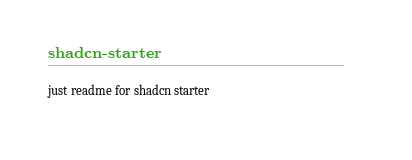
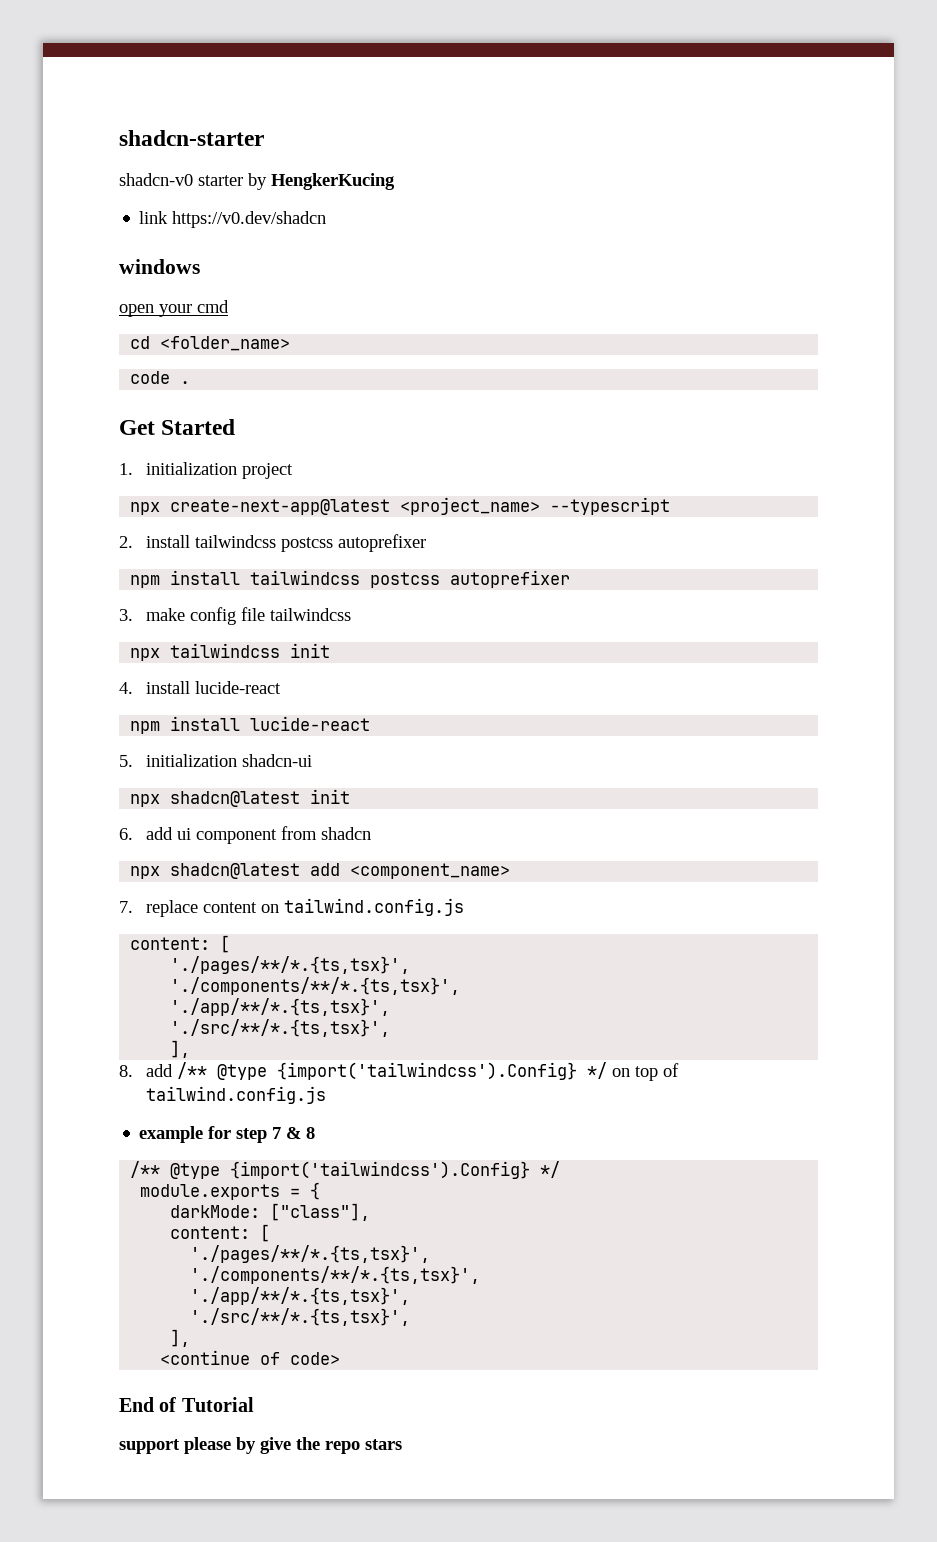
[47,84,211,98] just readme for shadcn starter -> [119,173,395,190] [139,211,327,228] [119,259,200,274] [119,300,229,317] [130,336,291,351] [130,371,191,384] [119,419,236,435] [119,462,294,479] [130,497,671,515] [119,534,427,552] [130,570,571,588] [119,607,352,625] [130,643,331,661] [119,681,282,694] [130,716,371,734] [119,754,313,767] [130,789,351,807] [119,826,372,844] [130,863,511,879] [119,898,465,917] [130,935,231,953] [170,956,411,974] [170,977,461,995] [170,998,391,1016] [170,1019,391,1037] [170,1040,191,1058] [119,1062,680,1081] [146,1086,327,1104] [139,1126,316,1143] [130,1161,561,1179] [140,1182,321,1200] [170,1203,371,1221] [170,1224,271,1242] [190,1245,431,1263] [190,1266,481,1284] [190,1287,411,1305] [190,1308,411,1326] [170,1329,191,1347] [160,1350,341,1365] [119,1397,254,1412] [119,1437,402,1454] shadcn-v0 starter by HengkerKucing // link https://v0.dev/shadcn // windows // open your cmd // cd <folder_name> // code . // Get Started // 1. initialization project // npx create-next-app@latest <project_name> --typescript // 2. install tailwindcss postcss autoprefixer // npm install tailwindcss postcss autoprefixer // 3. make config file tailwindcss // npx tailwindcss init // 4. install lucide-react // npm install lucide-react // 5. initialization shadcn-ui // npx shadcn@latest init // 6. add ui component from shadcn // npx shadcn@latest add <component_name> // 7. replace content on tailwind.config.js // content: [ // './pages/**/*.{ts,tsx}', // './components/**/*.{ts,tsx}', // './app/**/*.{ts,tsx}', // './src/**/*.{ts,tsx}', // ], // 8. add /** @type {import('tailwindcss').Config} */ on top of tailwind.config.js // example for step 7 & 8 // /** @type {import('tailwindcss').Config} */ // module.exports = { // darkMode: ["class"], // content: [ // './pages/**/*.{ts,tsx}', // './components/**/*.{ts,tsx}', // './app/**/*.{ts,tsx}', // './src/**/*.{ts,tsx}', // ], // <continue of code> // End of Tutorial // support please by give the repo stars

